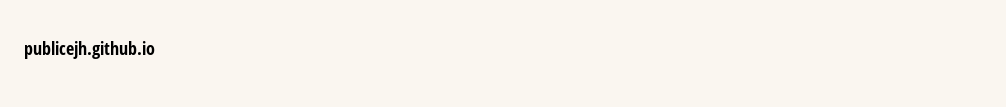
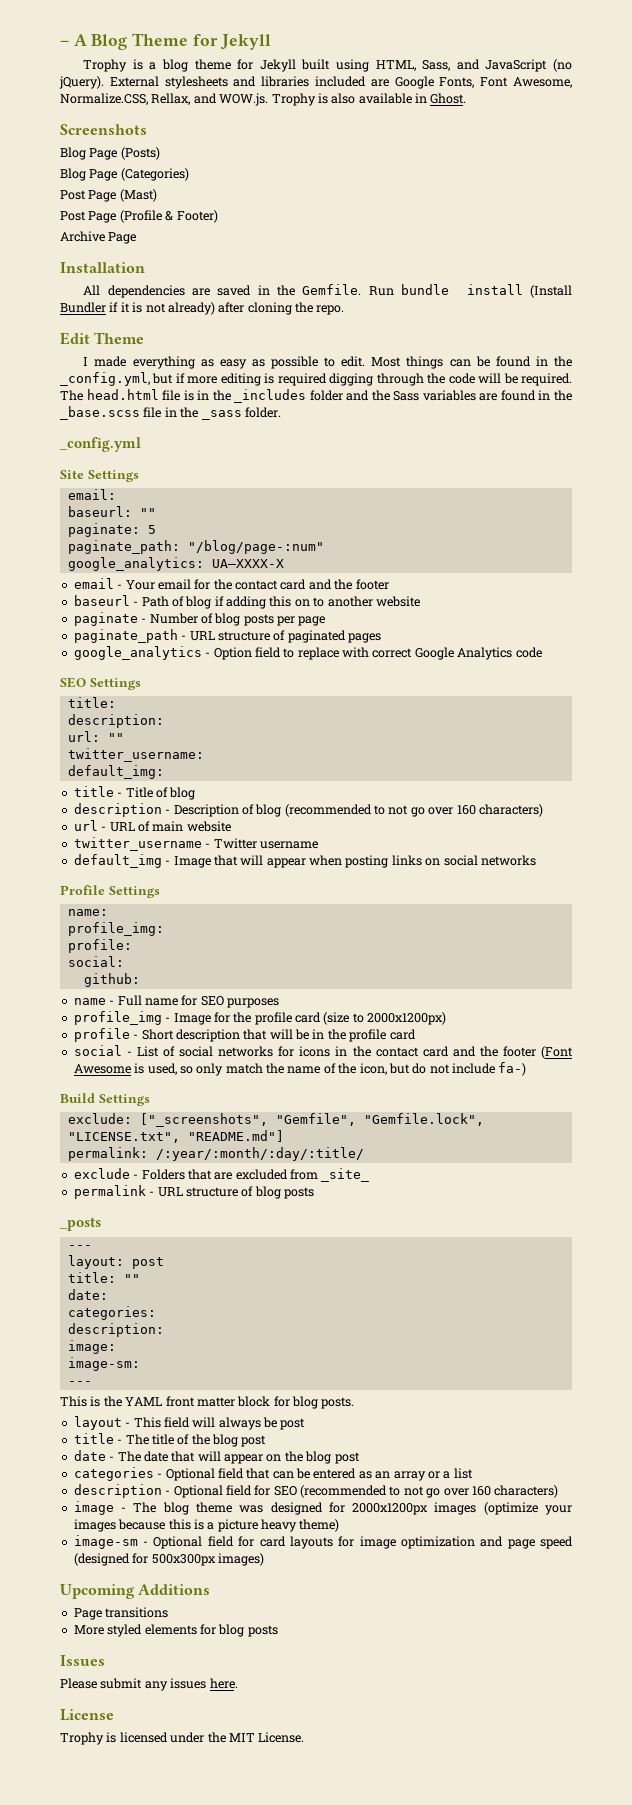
[24,41,155,59] publicejh.github.io -> [60,33,271,50] [83,59,572,72] [59,76,572,89] [60,93,467,106] [60,124,147,135] [60,147,160,160] [60,168,189,181] [60,189,157,202] [60,210,218,223] [60,231,137,244] [60,262,145,273] [83,284,572,298] [60,302,345,315] [60,332,145,345] [83,356,572,369] [60,372,572,386] [60,389,573,403] [60,406,281,420] [60,437,141,452] [60,470,139,482] [67,489,116,500] [67,506,156,517] [67,523,156,537] [67,540,324,554] [67,557,284,571] [73,578,389,590] [73,595,420,609] [73,612,326,626] [73,629,381,643] [73,646,542,660] [60,677,141,690] [67,697,116,708] [67,714,164,728] [67,731,124,742] [67,748,204,762] [67,765,164,779] [73,786,196,800] [73,803,543,817] [73,820,231,832] [73,837,318,851] [73,854,536,868] [60,885,160,898] [67,909,108,916] [67,922,164,936] [67,939,132,953] [67,956,124,967] [83,973,140,987] [73,995,279,1008] [73,1011,447,1025] [73,1028,416,1042] [73,1045,573,1059] [73,1062,527,1076] [60,1093,150,1106] [67,1113,484,1127] [67,1130,284,1143] [67,1147,364,1161] [73,1168,370,1182] [73,1185,314,1199] [60,1217,101,1231] [67,1245,92,1249] [67,1255,164,1269] [67,1272,140,1283] [67,1289,108,1300] [67,1306,156,1320] [67,1323,164,1337] [67,1340,116,1354] [67,1357,140,1371] [67,1381,92,1385] [60,1396,355,1409] [73,1416,306,1430] [73,1433,267,1447] [73,1450,360,1464] [73,1467,473,1481] [73,1484,559,1498] [73,1501,572,1515] [73,1519,340,1532] [73,1535,574,1549] [73,1553,264,1566] [60,1584,211,1599] [73,1607,169,1620] [73,1624,278,1637] [60,1655,105,1666] [60,1678,238,1691] [60,1709,114,1721] [60,1732,305,1745] – A Blog Theme for Jekyll // Trophy is a blog theme for Jekyll built using HTML, Sass, and JavaScript (no jQuery). External stylesheets and libraries included are Google Fonts, Font Awesome, Normalize.CSS, Rellax, and WOW.js. Trophy is also available in Ghost. // Screenshots // Blog Page (Posts) // Blog Page (Categories) // Post Page (Mast) // Post Page (Profile & Footer) // Archive Page // Installation // All dependencies are saved in the Gemfile. Run bundle install (Install Bundler if it is not already) after cloning the repo. // Edit Theme // I made everything as easy as possible to edit. Most things can be found in the _config.yml, but if more editing is required digging through the code will be required. The head.html file is in the _includes folder and the Sass variables are found in the _base.scss file in the _sass folder. // _config.yml // Site Settings // email: // baseurl: "" // paginate: 5 // paginate_path: "/blog/page-:num" // google_analytics: UA—XXXX-X // email - Your email for the contact card and the footer // baseurl - Path of blog if adding this on to another website // paginate - Number of blog posts per page // paginate_path - URL structure of paginated pages // google_analytics - Option field to replace with correct Google Analytics code // SEO Settings // title: // description: // url: "" // twitter_username: // default_img: // title - Title of blog // description - Description of blog (recommended to not go over 160 characters) // url - URL of main website // twitter_username - Twitter username // default_img - Image that will appear when posting links on social networks // Profile Settings // name: // profile_img: // profile: // social: // github: // name - Full name for SEO purposes // profile_img - Image for the profile card (size to 2000x1200px) // profile - Short description that will be in the profile card // social - List of social networks for icons in the contact card and the footer (Font Awesome is used, so only match the name of the icon, but do not include fa-) // Build Settings // exclude: ["_screenshots", "Gemfile", "Gemfile.lock", "LICENSE.txt", "README.md"] // permalink: /:year/:month/:day/:title/ // exclude - Folders that are excluded from _site_ // permalink - URL structure of blog posts // _posts // --- // layout: post // title: "" // date: // categories: // description: // image: // image-sm: // --- // This is the YAML front matter block for blog posts. // layout - This field will always be post // title - The title of the blog post // date - The date that will appear on the blog post // categories - Optional field that can be entered as an array or a list // description - Optional field for SEO (recommended to not go over 160 characters) // image - The blog theme was designed for 2000x1200px images (optimize your images because this is a picture heavy theme) // image-sm - Optional field for card layouts for image optimization and page speed (designed for 500x300px images) // Upcoming Additions // Page transitions // More styled elements for blog posts // Issues // Please submit any issues here. // License // Trophy is licensed under the MIT License.

